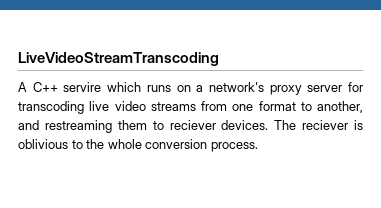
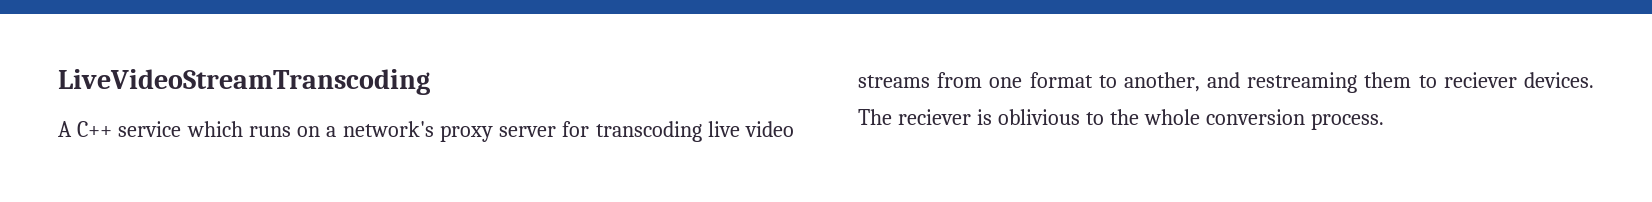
[63,82,102,92] servire -> [118,121,182,137] service

